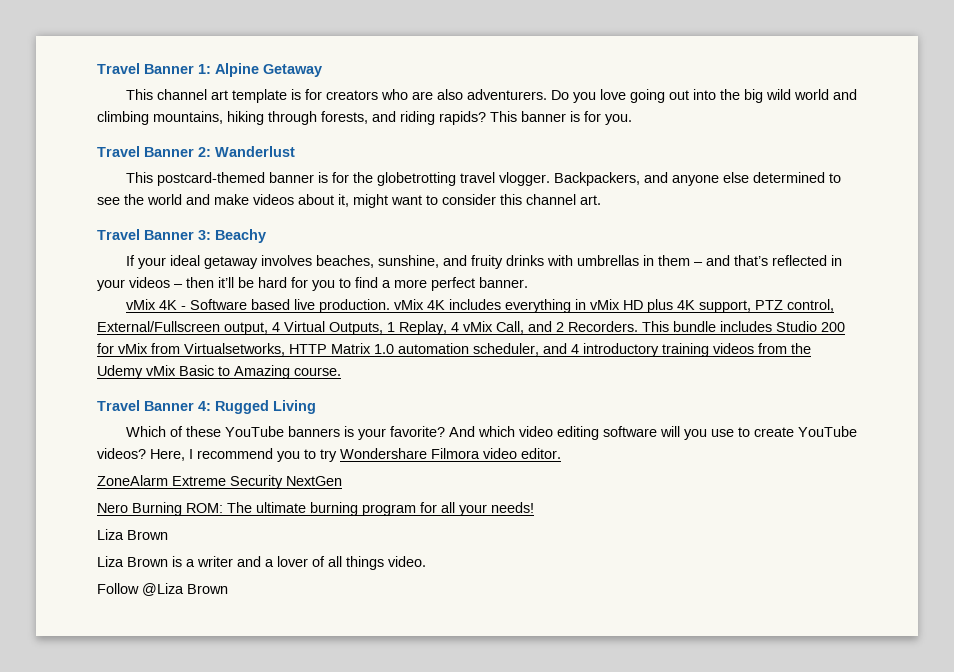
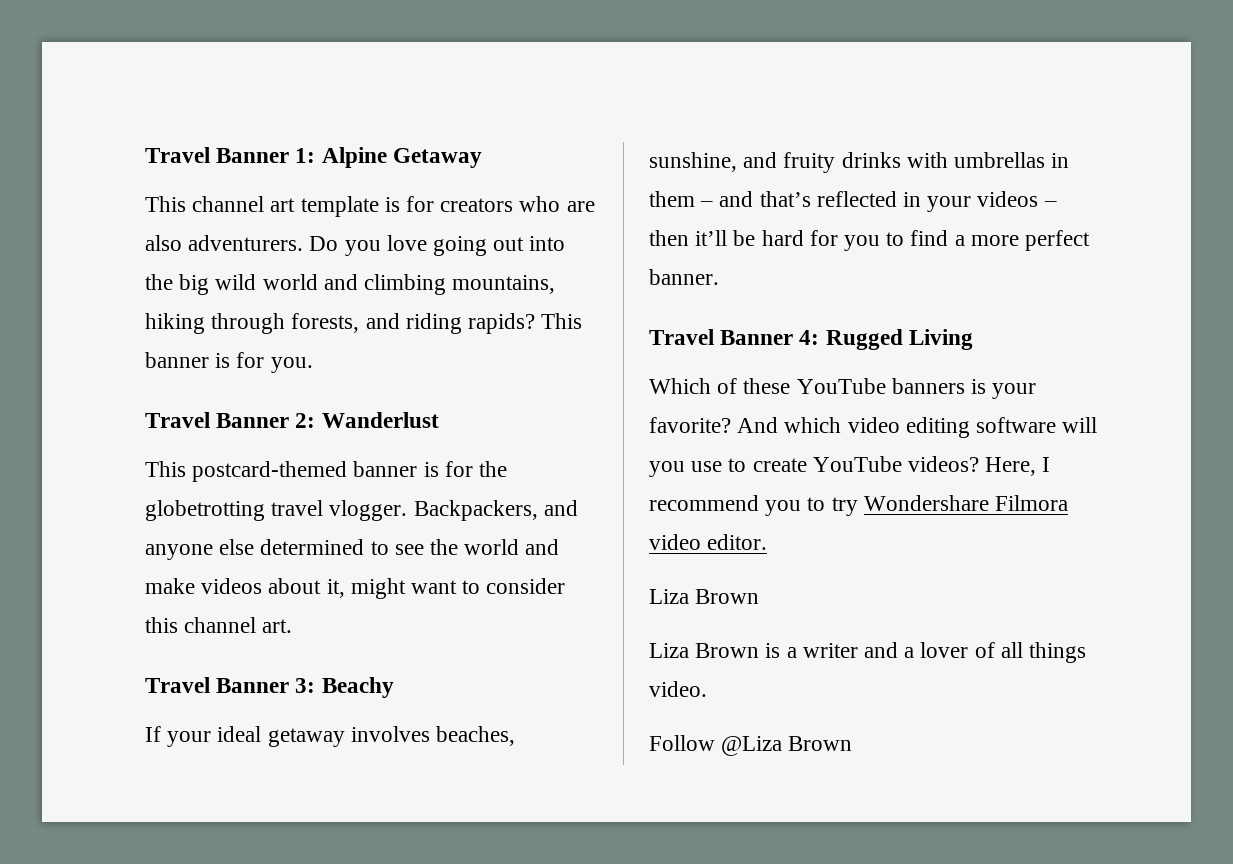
[125,299,834,313] [97,321,845,335] [97,343,811,357] [97,365,341,379] // vMix 4K - Software based live production. vMix 4K includes everything in vMix HD plus 4K support, PTZ control, External/Fullscreen output, 4 Virtual Outputs, 1 Replay, 4 vMix Call, and 2 Recorders. This bundle includes Studio 200 for vMix from Virtualsetworks, HTTP Matrix 1.0 automation scheduler, and 4 introductory training videos from the Udemy vMix Basic to Amazing course. -> (719, 277) none
[97,475,342,489] [97,502,534,516] // ZoneAlarm Extreme Security NextGen // Nero Burning ROM: The ultimate burning program for all your needs! -> (768, 542) none

